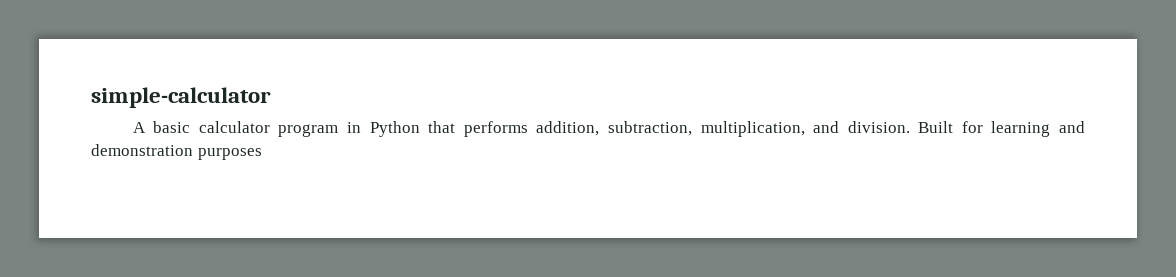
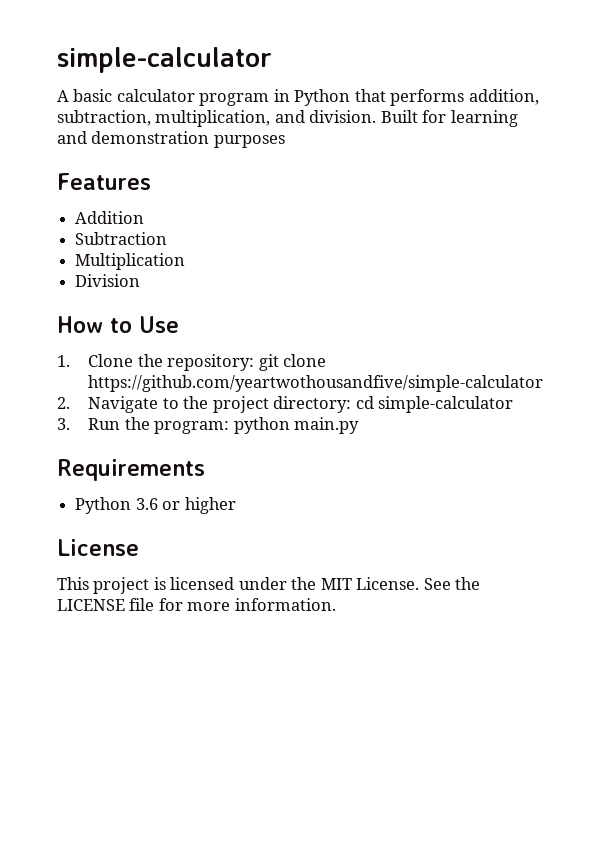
(262, 154) none -> [57,173,151,190] [75,211,145,224] [75,232,168,245] [75,253,186,270] [75,274,141,287] [57,316,179,333] [57,354,327,371] [88,375,544,392] [57,396,514,413] [57,417,360,434] [57,459,205,481] [75,497,236,514] [57,539,139,556] [57,577,481,594] [57,598,336,611] // Features // Addition // Subtraction // Multiplication // Division // How to Use // 1. Clone the repository: git clone https://github.com/yeartwothousandfive/simple-calculator // 2. Navigate to the project directory: cd simple-calculator // 3. Run the program: python main.py // Requirements // Python 3.6 or higher // License // This project is licensed under the MIT License. See the LICENSE file for more information.

